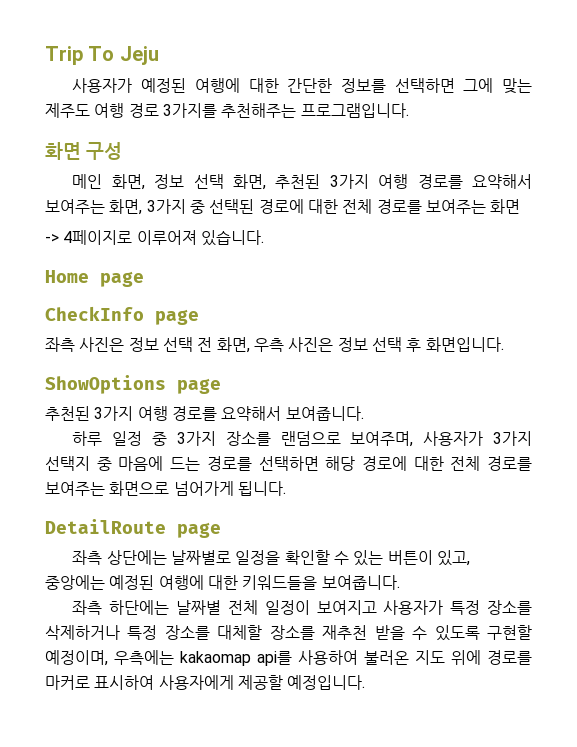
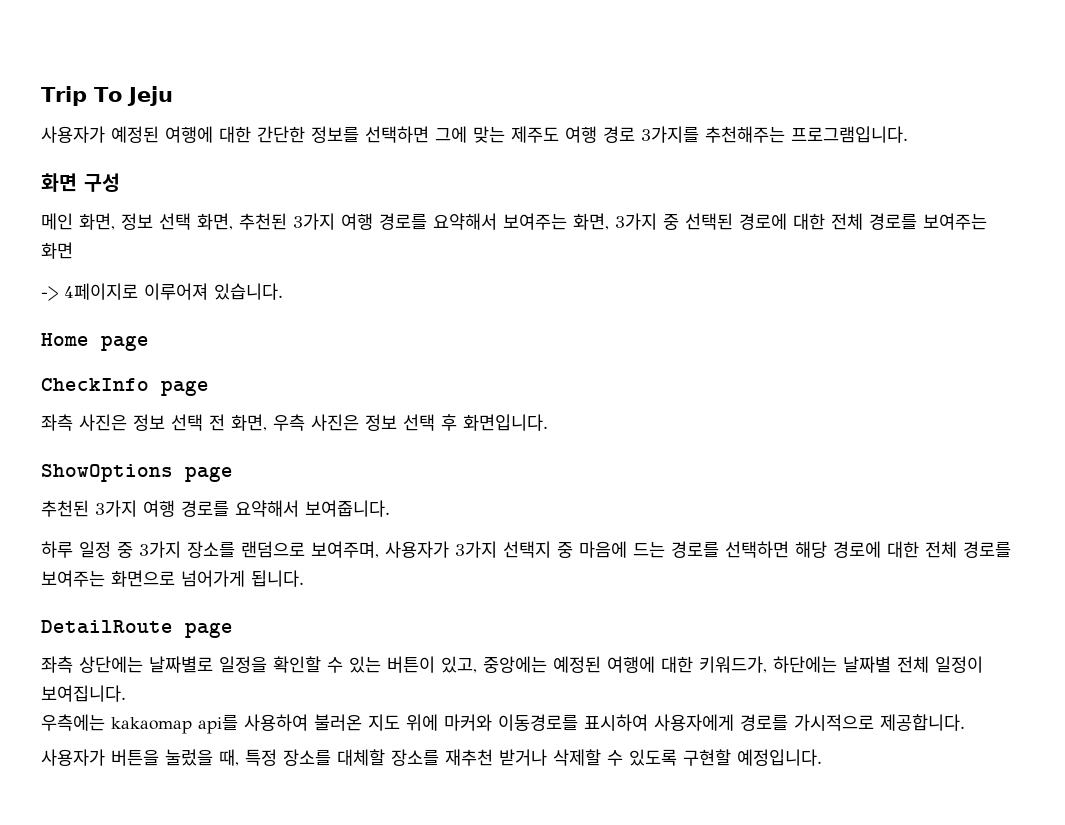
[242,575,400,590] [72,600,103,615] 키워드들을 보여줍니다. // 좌측 -> [699,656,767,673] 키워드가,
[316,600,533,615] [45,625,533,641] [45,650,108,666] 보여지고 사용자가 특정 장소를 삭제하거나 특정 장소를 대체할 장소를 재추천 받을 수 있도록 구현할 예정이며, -> [41,685,126,702] 보여집니다. //
[487,650,532,665] [45,675,283,690] 경로를 마커로 표시하여 사용자에게 제공할 -> [444,714,965,731] [41,749,731,766] 마커와 이동경로를 표시하여 사용자에게 경로를 가시적으로 제공합니다. // 사용자가 버튼을 눌렀을 때, 특정 장소를 대체할 장소를 재추천 받거나 삭제할 수 있도록 구현할

